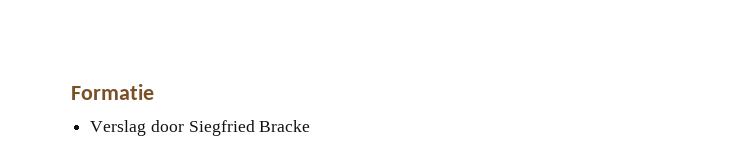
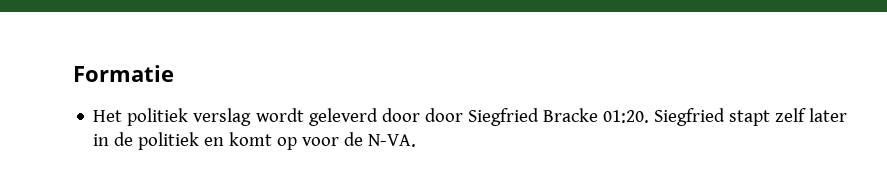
[90,120,311,136] Verslag door Siegfried Bracke -> [93,108,847,126] [93,132,417,150] Het politiek verslag wordt geleverd door door Siegfried Bracke 01:20. Siegfried stapt zelf later in de politiek en komt op voor de N-VA.

